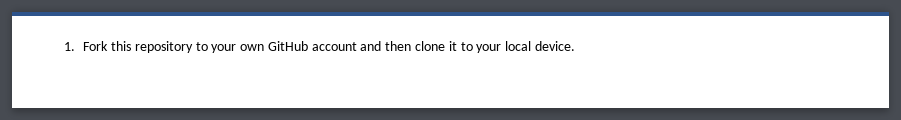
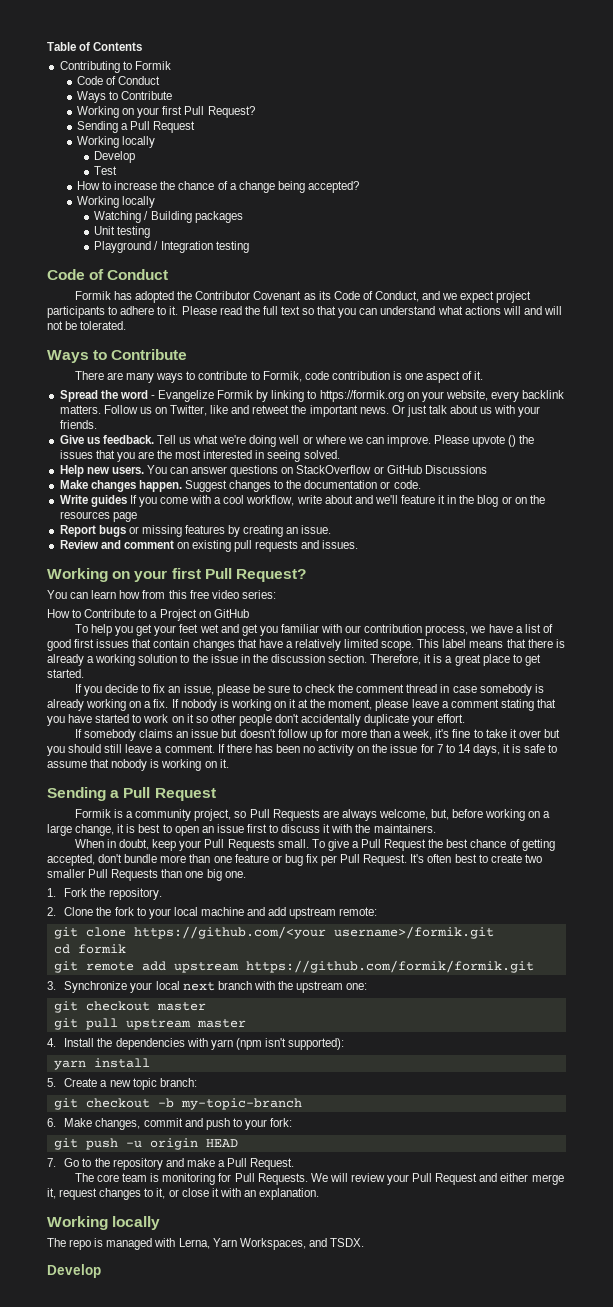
[64,41,575,53] 1. Fork this repository to your own GitHub account and then clone it to your local device. -> [47,42,143,51] [59,61,171,73] [77,76,161,85] [77,91,173,103] [77,106,255,118] [77,121,196,133] [77,136,156,148] [94,151,136,163] [94,166,118,175] [77,181,359,193] [77,196,156,208] [94,211,243,223] [94,226,151,238] [94,241,249,253] [47,269,169,280] [74,291,532,303] [47,306,562,318] [47,321,127,330] [47,349,188,363] [74,371,484,383] [59,390,565,402] [59,405,541,417] [59,420,97,429] [59,435,535,447] [59,450,340,462] [59,465,487,477] [59,480,421,492] [59,495,545,507] [59,511,137,522] [59,525,332,537] [59,540,359,552] [47,568,306,582] [47,590,276,599] [47,609,249,621] [74,624,553,636] [47,639,565,651] [47,654,541,666] [47,669,84,678] [74,684,544,696] [47,699,556,711] [47,714,466,726] [74,729,560,741] [47,744,558,756] [47,759,229,771] [47,787,216,801] [74,809,551,821] [47,824,436,836] [74,839,555,851] [47,854,542,866] [47,869,246,881] [47,888,162,900] [47,907,378,919] [53,926,494,939] [53,944,126,954] [53,960,534,973] [47,981,368,993] [53,1001,206,1013] [53,1018,246,1030] [47,1038,345,1050] [53,1058,150,1070] [47,1078,197,1090] [53,1098,302,1110] [47,1118,293,1130] [53,1138,238,1150] [47,1158,295,1170] [74,1173,564,1185] [47,1188,320,1200] [47,1216,161,1230] [47,1238,364,1250] [47,1264,101,1278] Table of Contents // Contributing to Formik // Code of Conduct // Ways to Contribute // Working on your first Pull Request? // Sending a Pull Request // Working locally // Develop // Test // How to increase the chance of a change being accepted? // Working locally // Watching / Building packages // Unit testing // Playground / Integration testing // Code of Conduct // Formik has adopted the Contributor Covenant as its Code of Conduct, and we expect project participants to adhere to it. Please read the full text so that you can understand what actions will and will not be tolerated. // Ways to Contribute // There are many ways to contribute to Formik, code contribution is one aspect of it. // Spread the word - Evangelize Formik by linking to https://formik.org on your website, every backlink matters. Follow us on Twitter, like and retweet the important news. Or just talk about us with your friends. // Give us feedback. Tell us what we're doing well or where we can improve. Please upvote () the issues that you are the most interested in seeing solved. // Help new users. You can answer questions on StackOverflow or GitHub Discussions // Make changes happen. Suggest changes to the documentation or code. // Write guides If you come with a cool workflow, write about and we'll feature it in the blog or on the resources page // Report bugs or missing features by creating an issue. // Review and comment on existing pull requests and issues. // Working on your first Pull Request? // You can learn how from this free video series: // How to Contribute to a Project on GitHub // To help you get your feet wet and get you familiar with our contribution process, we have a list of good first issues that contain changes that have a relatively limited scope. This label means that there is already a working solution to the issue in the discussion section. Therefore, it is a great place to get started. // If you decide to fix an issue, please be sure to check the comment thread in case somebody is already working on a fix. If nobody is working on it at the moment, please leave a comment stating that you have started to work on it so other people don't accidentally duplicate your effort. // If somebody claims an issue but doesn't follow up for more than a week, it's fine to take it over but you should still leave a comment. If there has been no activity on the issue for 7 to 14 days, it is safe to assume that nobody is working on it. // Sending a Pull Request // Formik is a community project, so Pull Requests are always welcome, but, before working on a large change, it is best to open an issue first to discuss it with the maintainers. // When in doubt, keep your Pull Requests small. To give a Pull Request the best chance of getting accepted, don't bundle more than one feature or bug fix per Pull Request. It's often best to create two smaller Pull Requests than one big one. // 1. Fork the repository. // 2. Clone the fork to your local machine and add upstream remote: // git clone https://github.com/<your username>/formik.git // cd formik // git remote add upstream https://github.com/formik/formik.git // 3. Synchronize your local next branch with the upstream one: // git checkout master // git pull upstream master // 4. Install the dependencies with yarn (npm isn't supported): // yarn install // 5. Create a new topic branch: // git checkout -b my-topic-branch // 6. Make changes, commit and push to your fork: // git push -u origin HEAD // 7. Go to the repository and make a Pull Request. // The core team is monitoring for Pull Requests. We will review your Pull Request and either merge it, request changes to it, or close it with an explanation. // Working locally // The repo is managed with Lerna, Yarn Workspaces, and TSDX. // Develop

